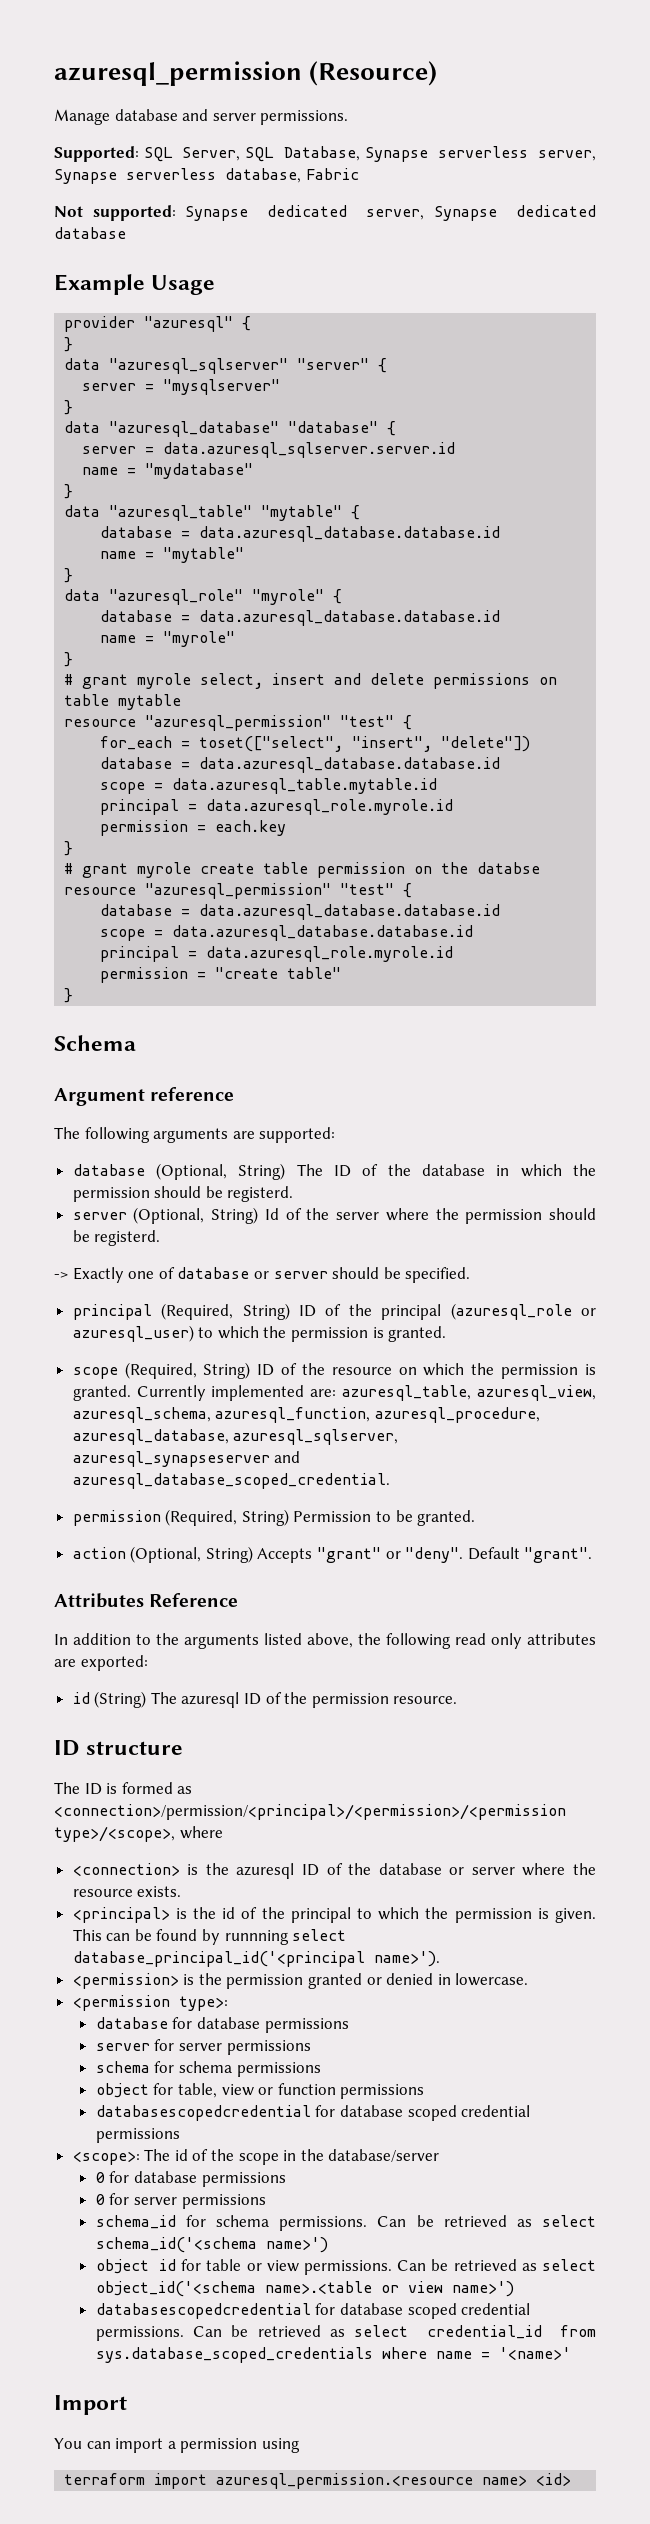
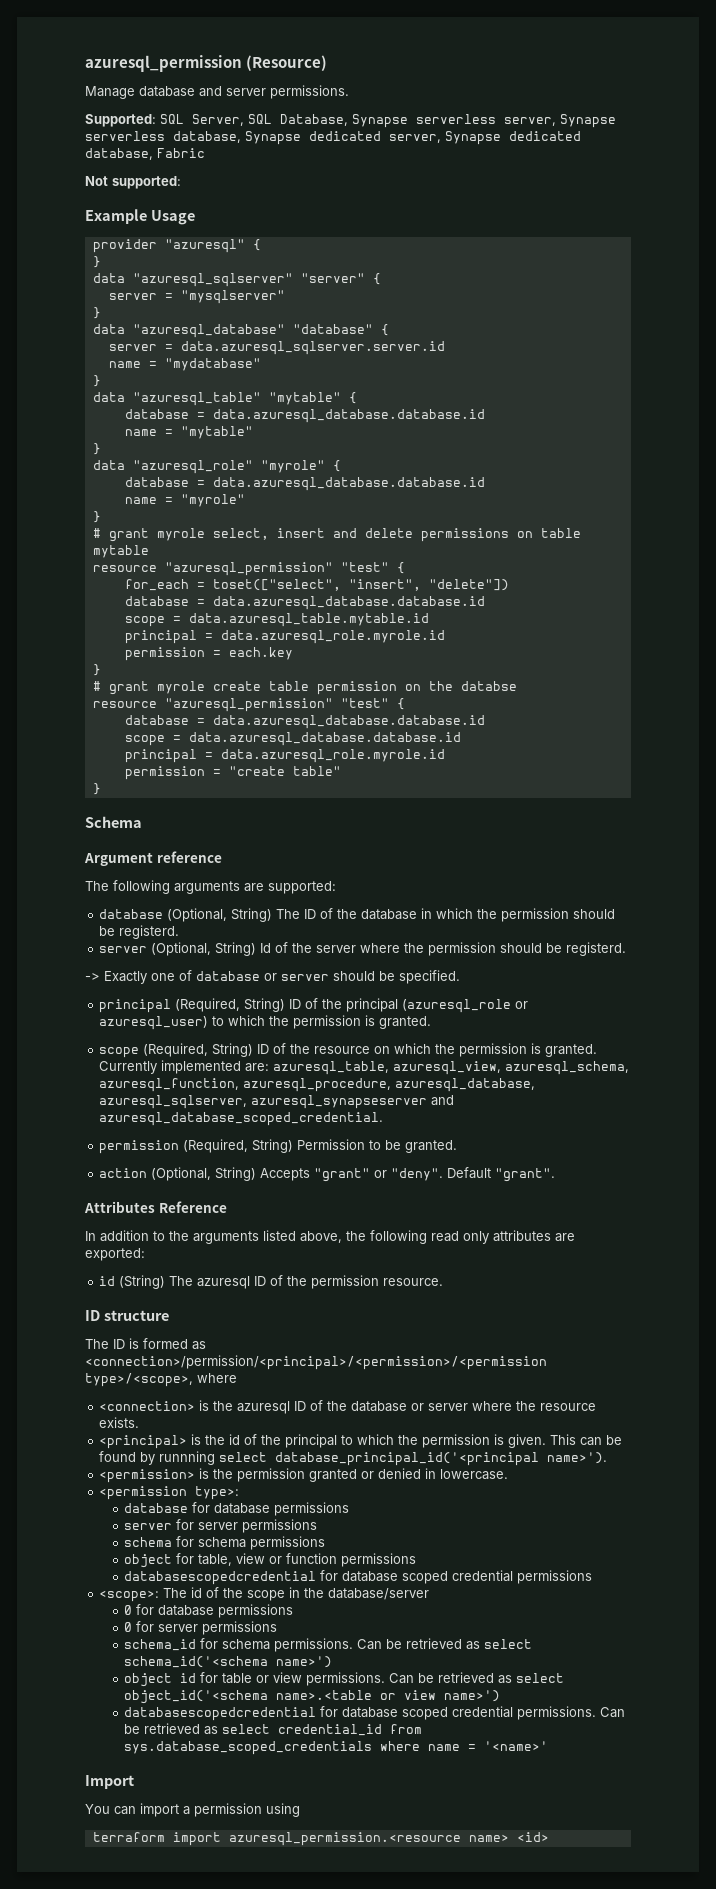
[305,168,359,180] [54,205,176,221] Fabric // Not supported: -> (241, 137) none
[54,227,126,239] database -> [85,148,205,160] [85,176,181,189] database, Fabric // Not supported:

